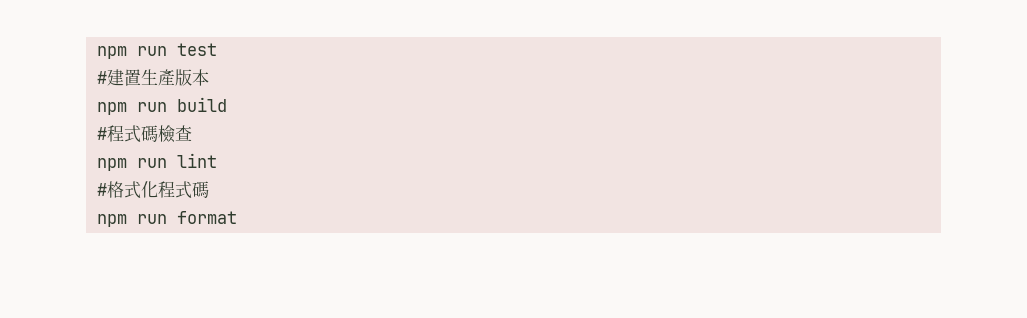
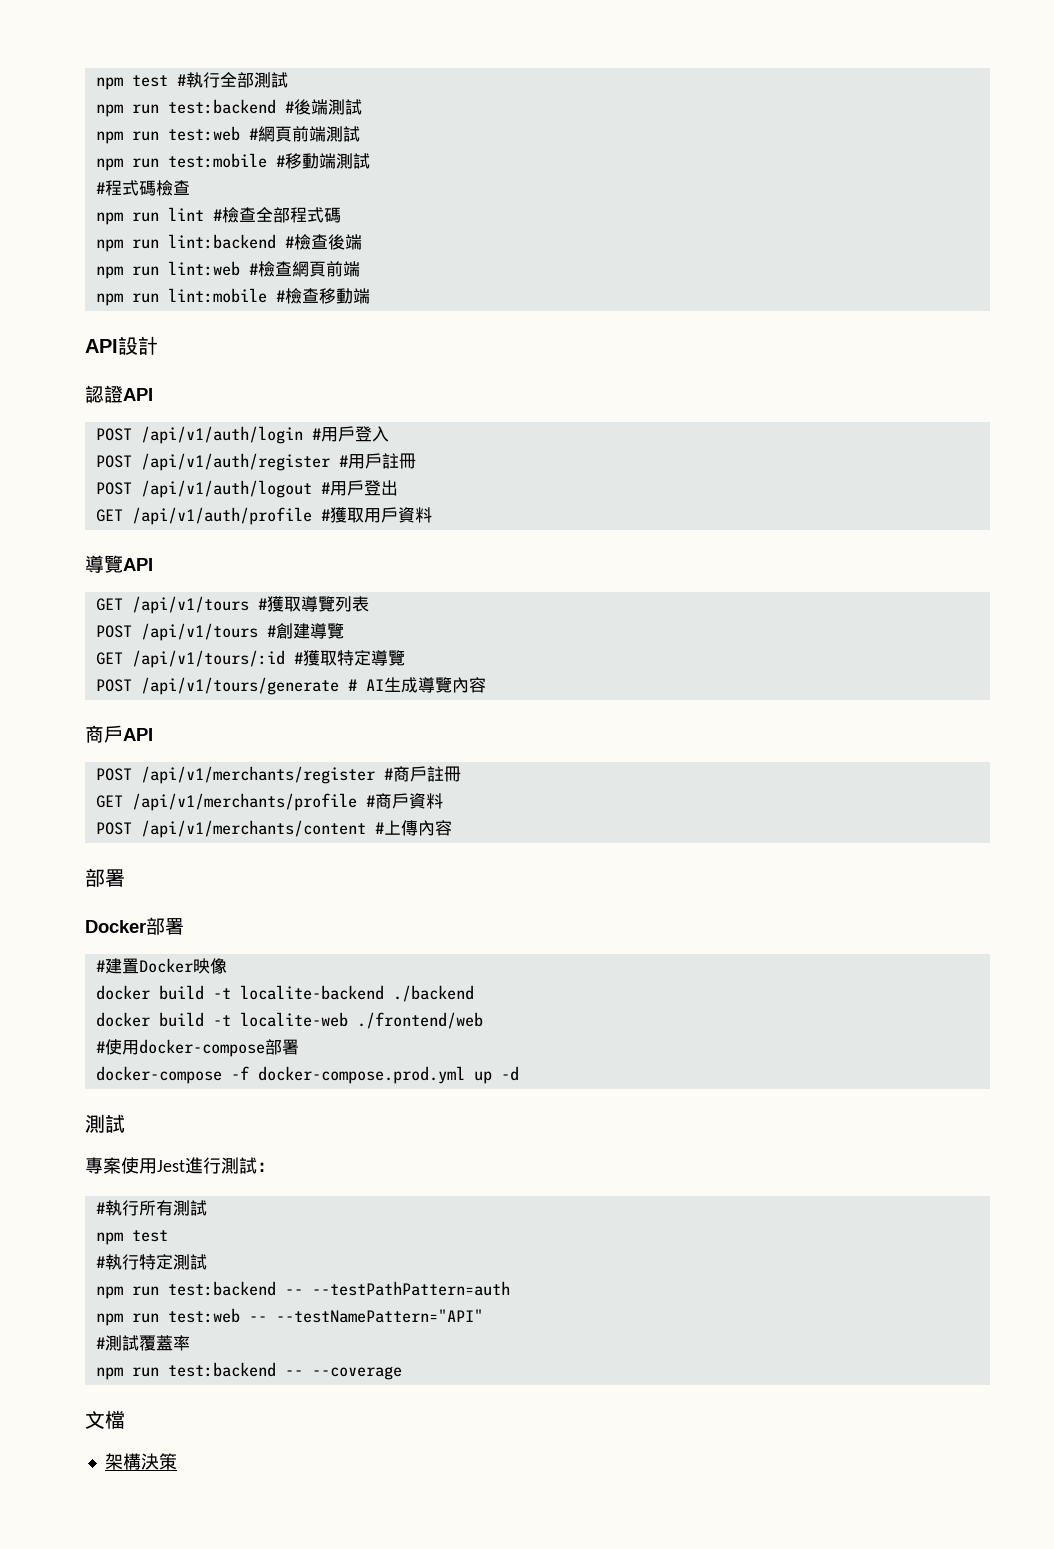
[96,43,217,59] [96,69,209,86] [96,97,227,115] npm run test // #建置生產版本 // npm run build -> [95,72,288,90] [95,99,362,117] [95,126,360,144] [95,153,370,171] npm test #執行全部測試 // npm run test:backend #後端測試 // npm run test:web #網頁前端測試 // npm run test:mobile #移動端測試
[96,181,158,199] // #格式化 -> [212,207,290,223] #檢查全部
[176,211,237,224] format -> [167,234,362,250] [95,261,360,279] [95,288,370,306] [85,336,158,355] [85,385,153,403] [95,426,389,444] [95,453,416,471] [95,480,398,498] [95,507,432,525] [85,555,153,573] [95,596,369,614] [95,623,344,641] [95,650,405,668] [95,677,486,695] [85,725,153,743] [95,766,461,784] [95,793,443,811] [95,820,452,838] [85,868,125,887] [85,917,184,935] [95,958,227,974] [95,985,474,1002] [95,1012,483,1029] [95,1039,299,1057] [95,1066,519,1084] [85,1114,125,1133] [85,1157,275,1174] [95,1200,207,1216] [95,1230,168,1245] [95,1254,207,1270] [95,1281,510,1299] [95,1308,483,1326] [95,1335,190,1351] [95,1362,402,1380] [85,1410,125,1429] [104,1453,177,1470] lint:backend #檢查後端 // npm run lint:web #檢查網頁前端 // npm run lint:mobile #檢查移動端 // API設計 // 認證API // POST /api/v1/auth/login #用戶登入 // POST /api/v1/auth/register #用戶註冊 // POST /api/v1/auth/logout #用戶登出 // GET /api/v1/auth/profile #獲取用戶資料 // 導覽API // GET /api/v1/tours #獲取導覽列表 // POST /api/v1/tours #創建導覽 // GET /api/v1/tours/:id #獲取特定導覽 // POST /api/v1/tours/generate # AI生成導覽內容 // 商戶API // POST /api/v1/merchants/register #商戶註冊 // GET /api/v1/merchants/profile #商戶資料 // POST /api/v1/merchants/content #上傳內容 // 部署 // Docker部署 // #建置Docker映像 // docker build -t localite-backend ./backend // docker build -t localite-web ./frontend/web // #使用docker-compose部署 // docker-compose -f docker-compose.prod.yml up -d // 測試 // 專案使用Jest進行測試： // #執行所有測試 // npm test // #執行特定測試 // npm run test:backend -- --testPathPattern=auth // npm run test:web -- --testNamePattern="API" // #測試覆蓋率 // npm run test:backend -- --coverage // 文檔 // 架構決策

